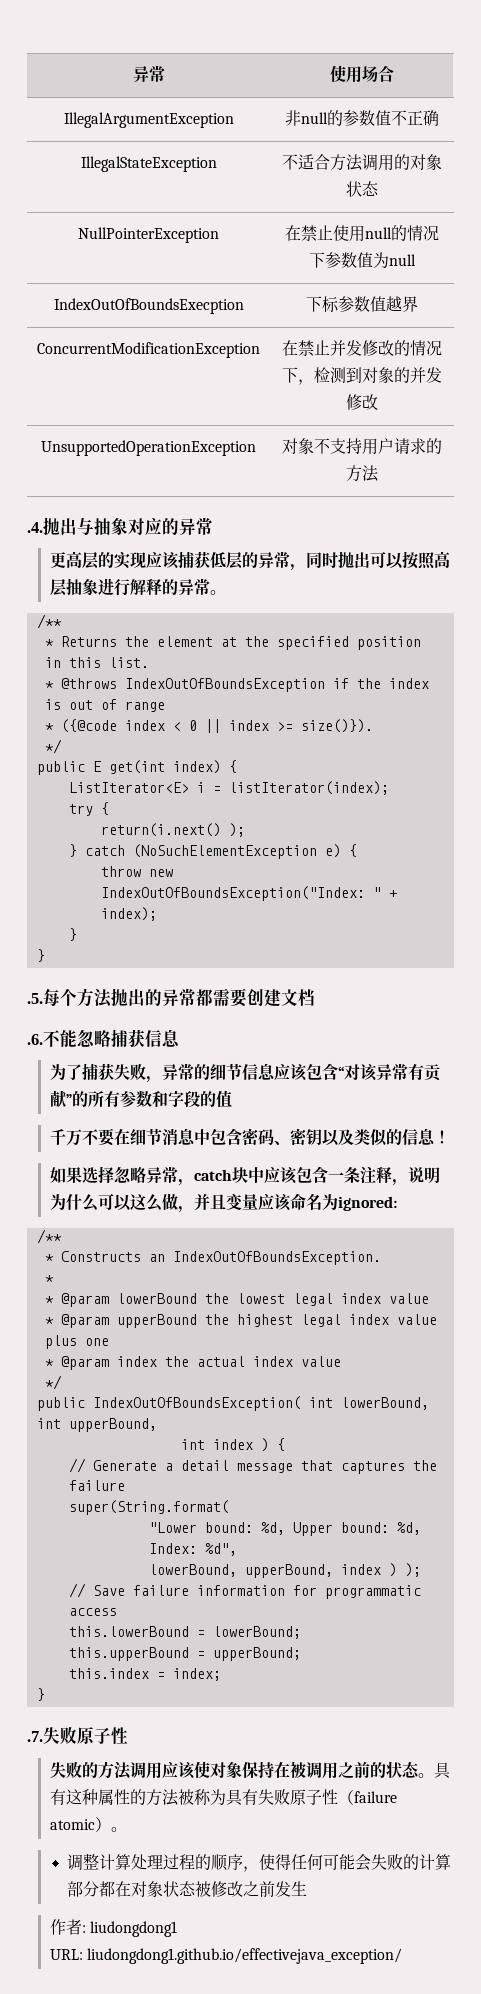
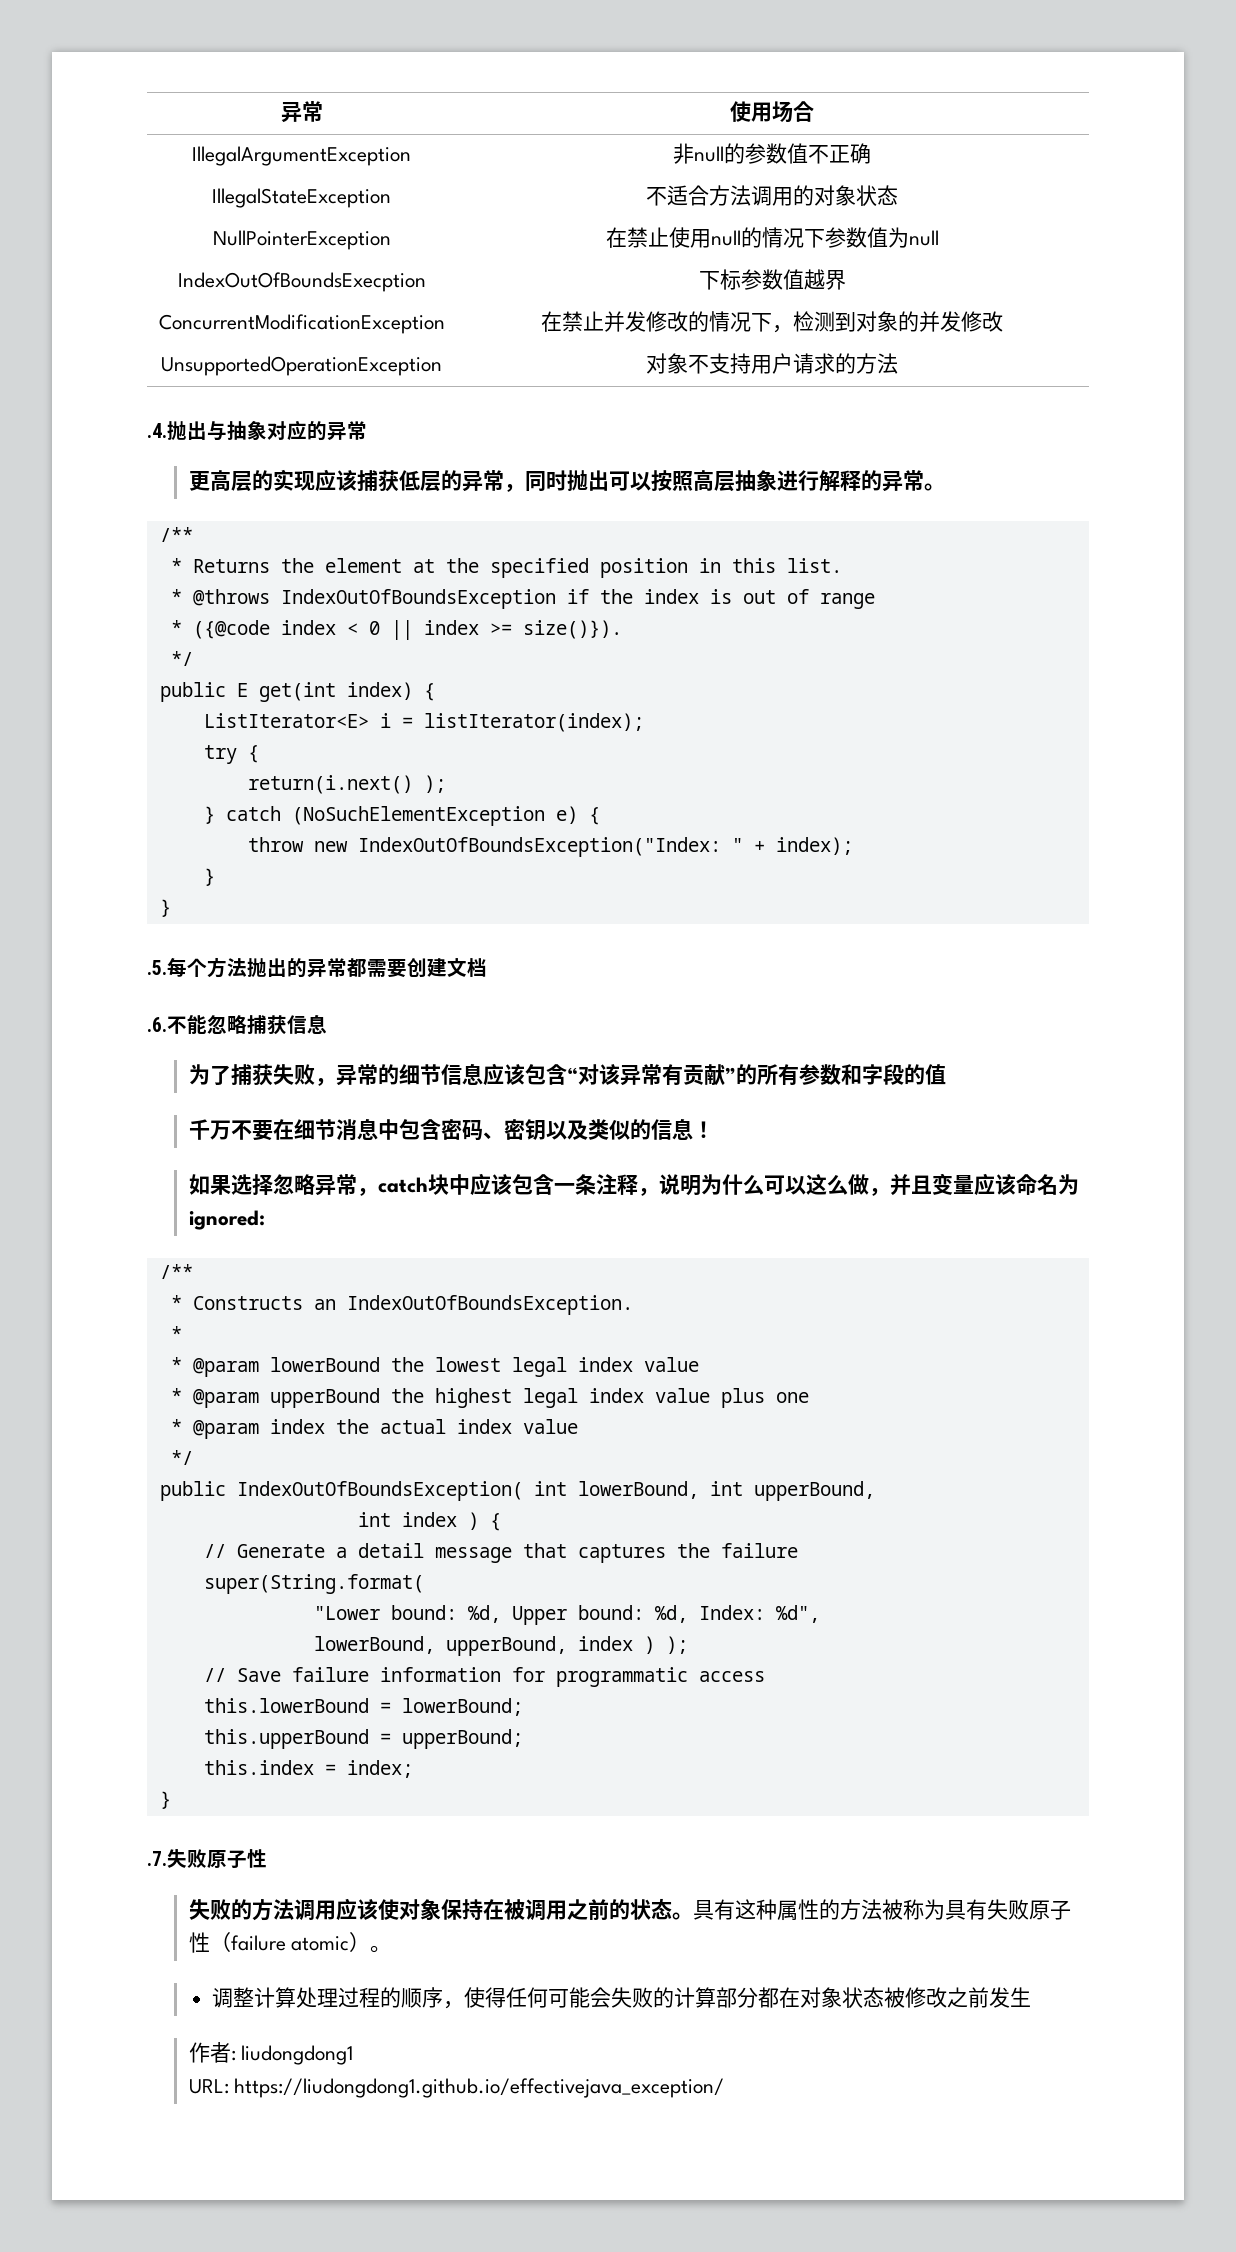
[86,1948,402,1964] liudongdong1.github.io/effectivejava_exception/ -> [234,2078,725,2098] https://liudongdong1.github.io/effectivejava_exception/

